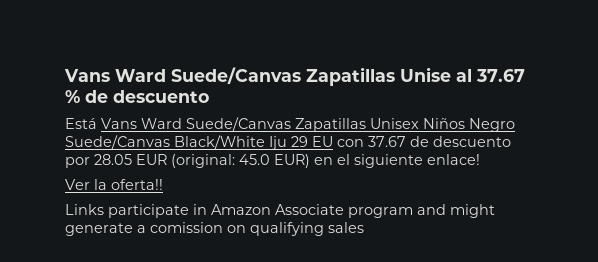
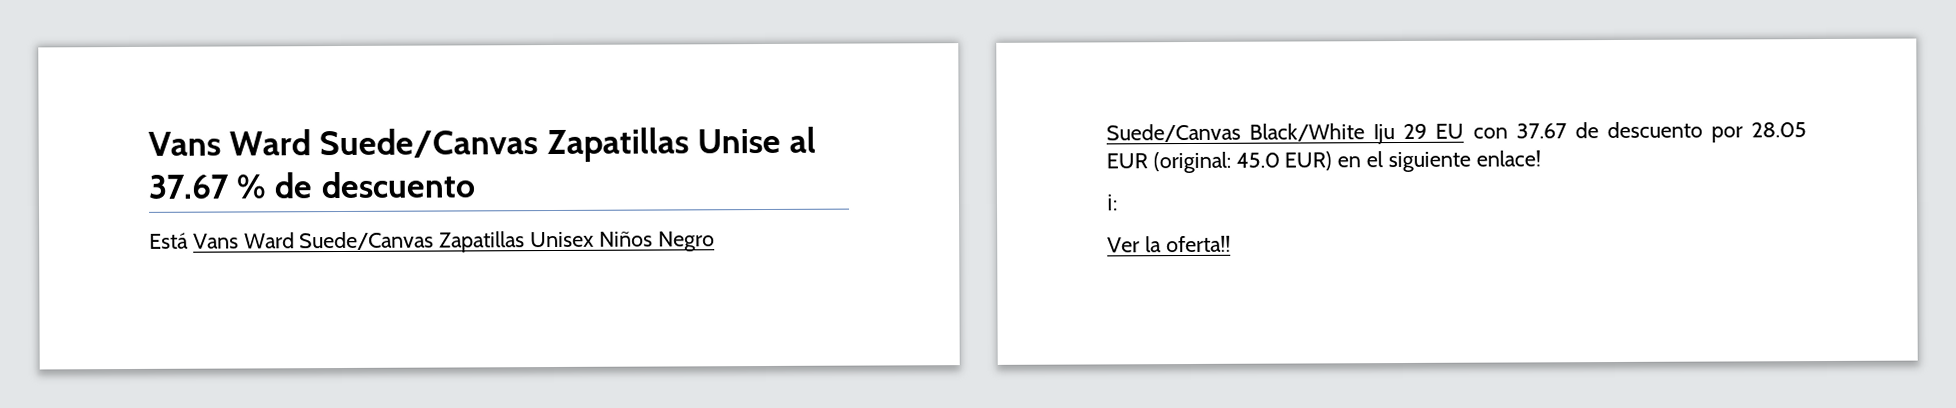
(480, 159) none -> [1106,194,1118,211] // ℹ:
[65,204,495,218] [65,222,364,236] // Links participate in Amazon Associate program and might generate a comission on qualifying sales -> (1231, 244) none

